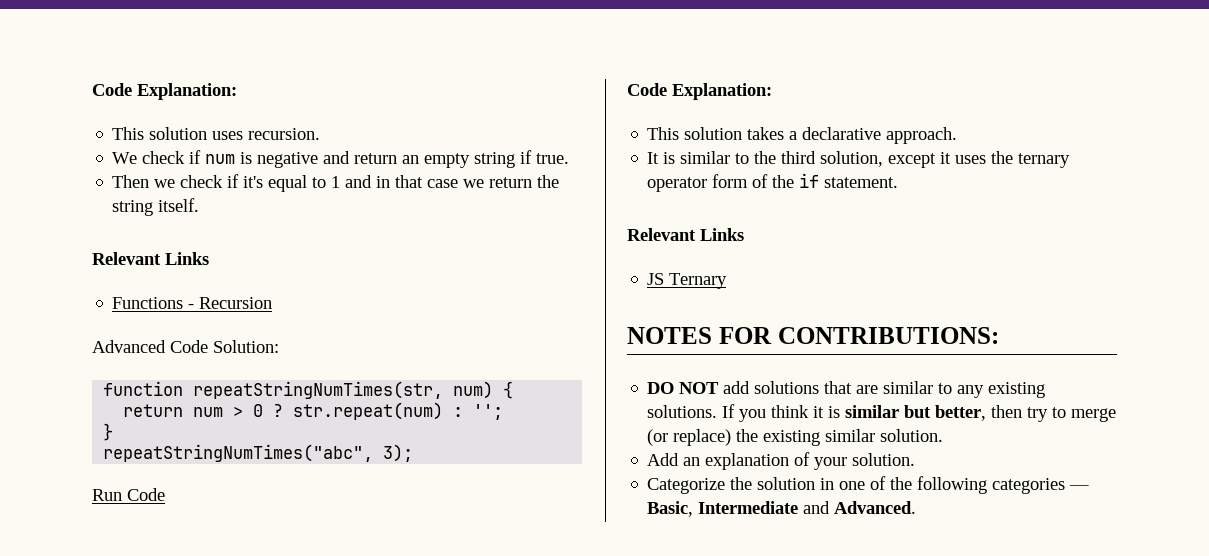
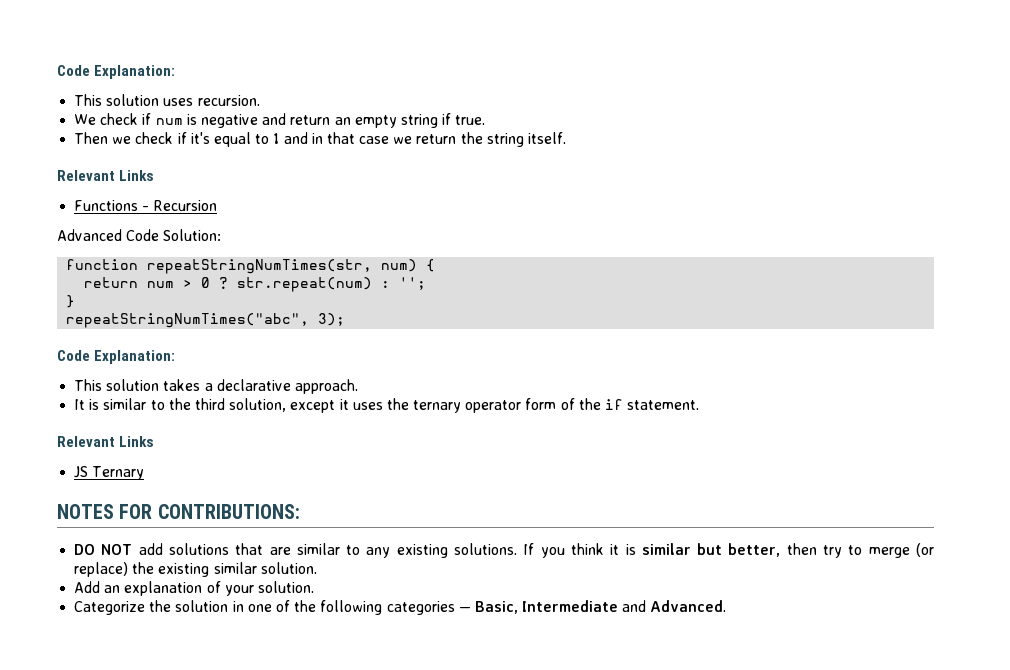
[92,488,165,501] // Run Code -> (346, 319) none

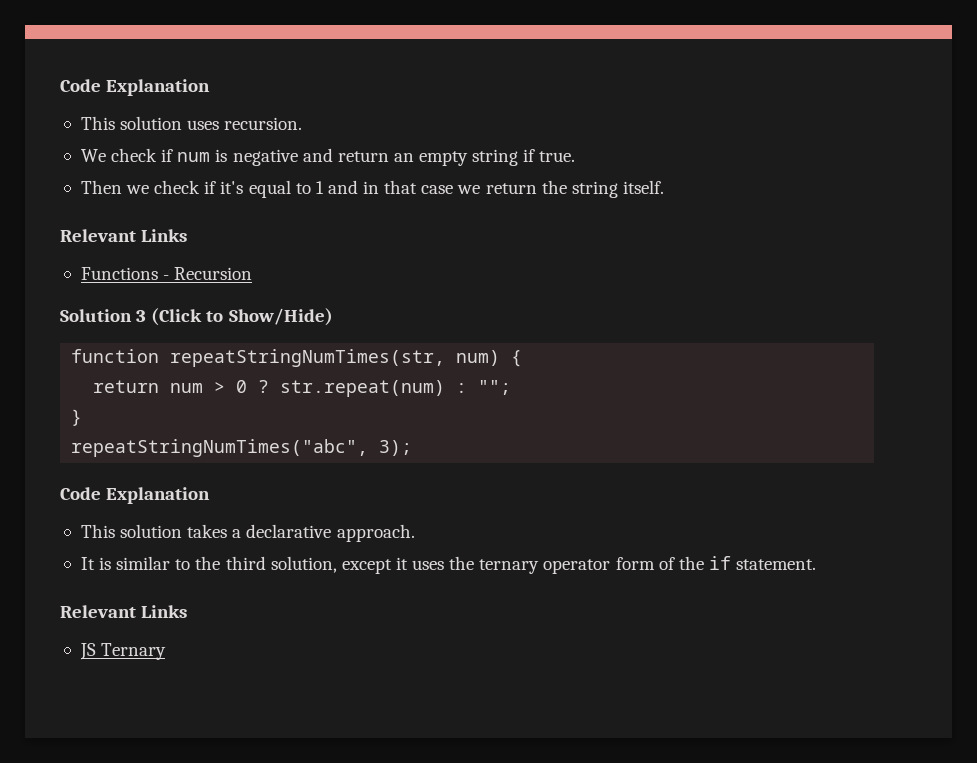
[57,65,176,79] Code Explanation: -> [60,79,211,96] Code Explanation
[57,229,222,241] Advanced Code Solution: -> [60,308,333,326] Solution 3 (Click to Show/Hide)
[399,277,427,290] ''; -> [478,380,512,395] "";
[94,350,176,364] Explanation: -> [106,487,211,504] Explanation
[57,504,300,519] [74,543,934,558] [74,562,317,577] [74,581,314,596] [74,600,727,615] // NOTES FOR CONTRIBUTIONS: // DO NOT add solutions that are similar to any existing solutions. If you think it is similar but better, then try to merge (or replace) the existing similar solution. // Add an explanation of your solution. // Categorize the solution in one of the following categories — Basic, Intermediate and Advanced. -> (167, 651) none

